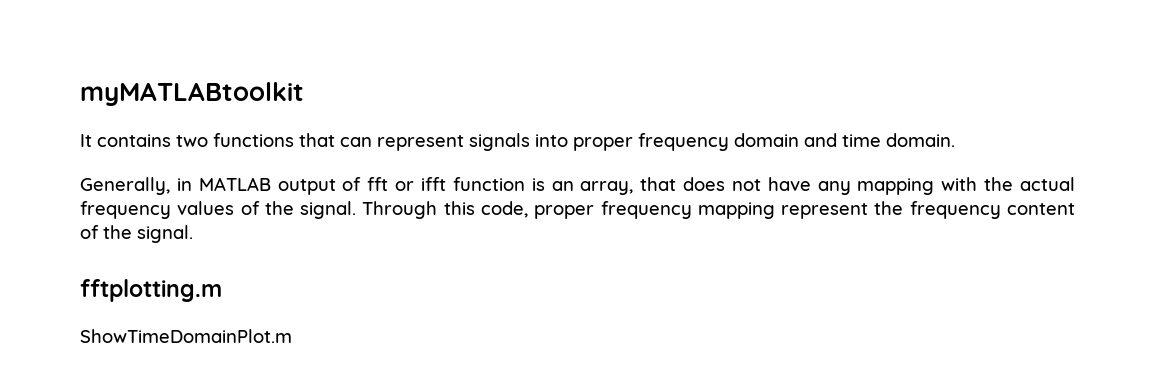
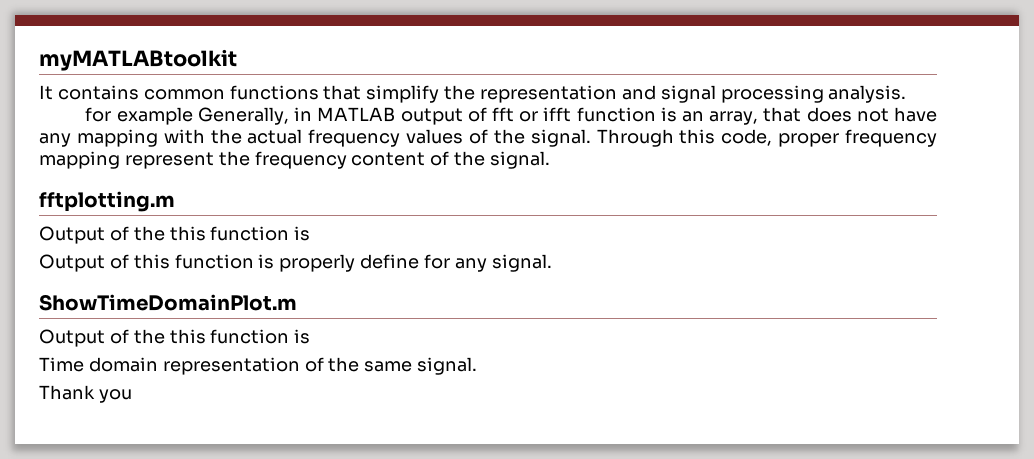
[176,135,208,147] two -> [143,89,225,100] common
[340,133,955,151] can represent signals into proper frequency domain and time domain. // -> [366,85,907,103] [85,107,193,125] simplify the representation and signal processing analysis. // for example
[80,329,292,343] ShowTimeDomainPlot.m -> [39,226,311,244] [39,254,552,272] [39,294,297,311] [39,329,311,347] [39,357,478,375] [39,385,132,403] Output of the this function is // Output of this function is properly define for any signal. // ShowTimeDomainPlot.m // Output of the this function is // Time domain representation of the same signal. // Thank you

